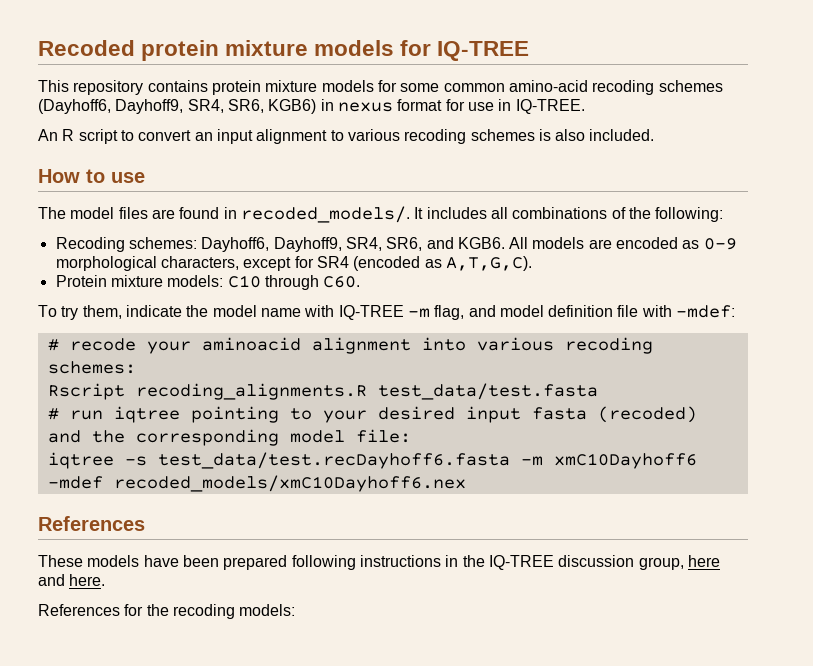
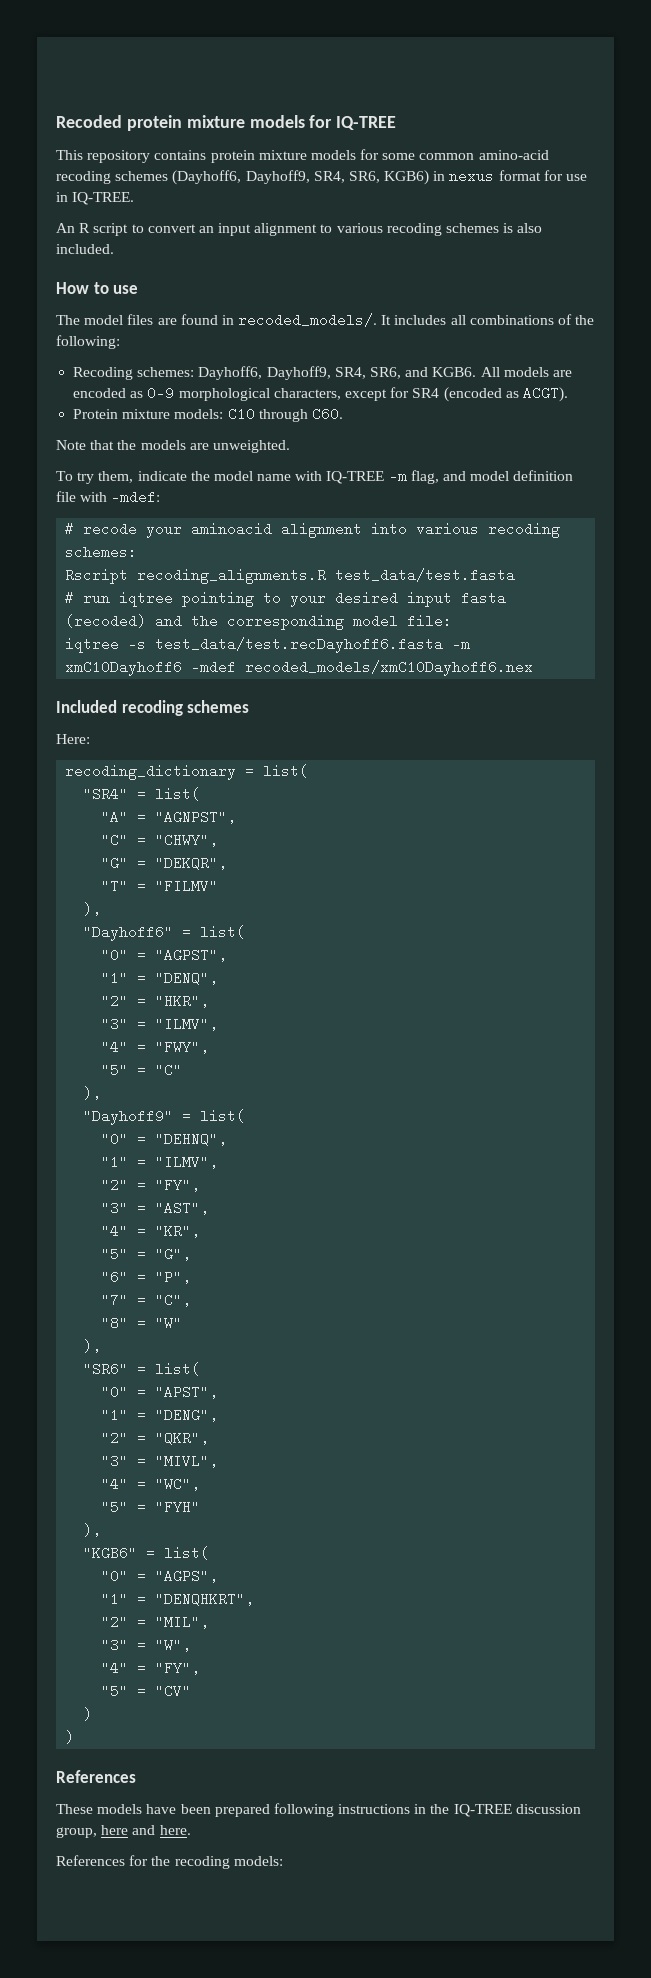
[445,256,532,271] A,T,G,C). -> [522,386,568,402] ACGT).
(361, 282) none -> [56,440,290,453] // Note that the models are unweighted.
(466, 483) none -> [56,700,250,716] [56,734,90,744] [65,764,309,780] [83,787,201,801] [101,810,237,824] [101,833,219,847] [101,856,228,870] [101,879,219,893] [83,902,102,916] [83,925,246,941] [101,948,228,962] [101,971,219,985] [101,994,210,1008] [101,1017,219,1031] [101,1040,210,1054] [101,1063,183,1077] [83,1086,102,1100] [83,1109,246,1125] [101,1132,228,1146] [101,1155,219,1169] [101,1178,201,1192] [101,1201,210,1215] [101,1224,201,1238] [101,1247,192,1261] [101,1270,192,1284] [101,1293,192,1307] [101,1316,183,1330] [83,1339,102,1353] [83,1362,201,1376] [101,1385,219,1399] [101,1408,219,1422] [101,1431,210,1445] [101,1454,219,1468] [101,1477,201,1491] [101,1500,201,1514] [83,1523,102,1537] [83,1546,210,1560] [101,1569,219,1583] [101,1592,255,1606] [101,1615,210,1629] [101,1638,192,1652] [101,1661,201,1675] [101,1684,192,1698] [83,1707,93,1721] [65,1730,75,1744] // Included recoding schemes // Here: // recoding_dictionary = list( // "SR4" = list( // "A" = "AGNPST", // "C" = "CHWY", // "G" = "DEKQR", // "T" = "FILMV" // ), // "Dayhoff6" = list( // "0" = "AGPST", // "1" = "DENQ", // "2" = "HKR", // "3" = "ILMV", // "4" = "FWY", // "5" = "C" // ), // "Dayhoff9" = list( // "0" = "DEHNQ", // "1" = "ILMV", // "2" = "FY", // "3" = "AST", // "4" = "KR", // "5" = "G", // "6" = "P", // "7" = "C", // "8" = "W" // ), // "SR6" = list( // "0" = "APST", // "1" = "DENG", // "2" = "QKR", // "3" = "MIVL", // "4" = "WC", // "5" = "FYH" // ), // "KGB6" = list( // "0" = "AGPS", // "1" = "DENQHKRT", // "2" = "MIL", // "3" = "W", // "4" = "FY", // "5" = "CV" // ) // )

